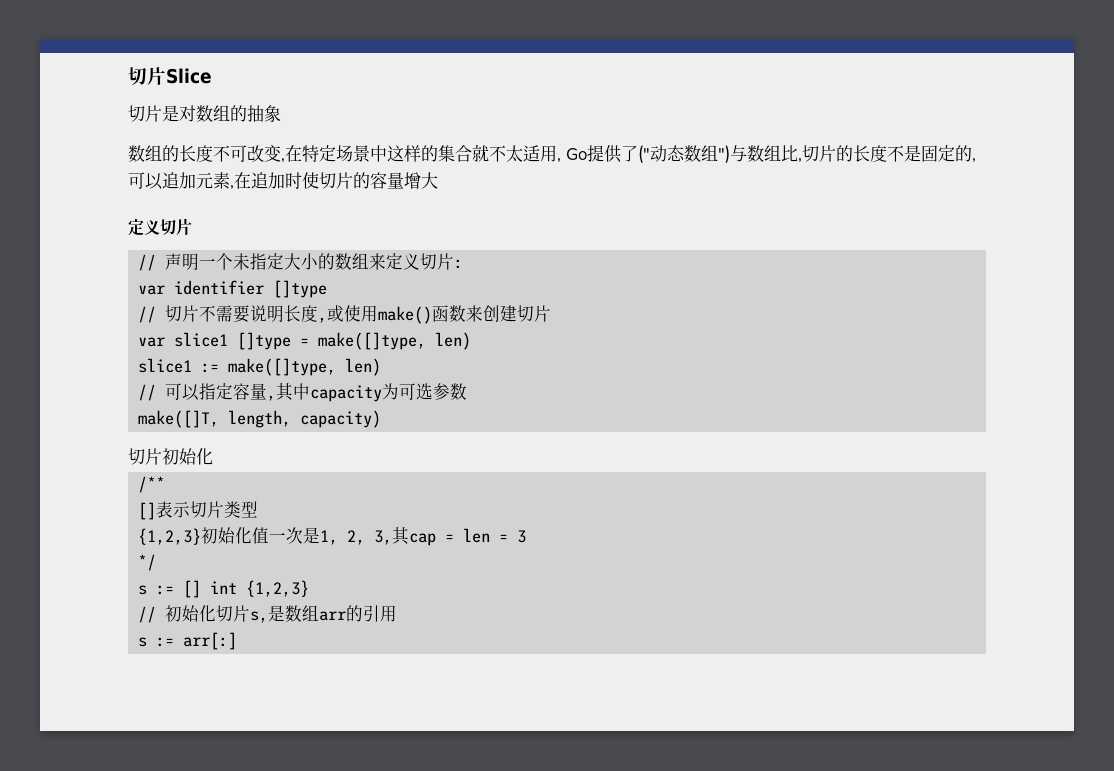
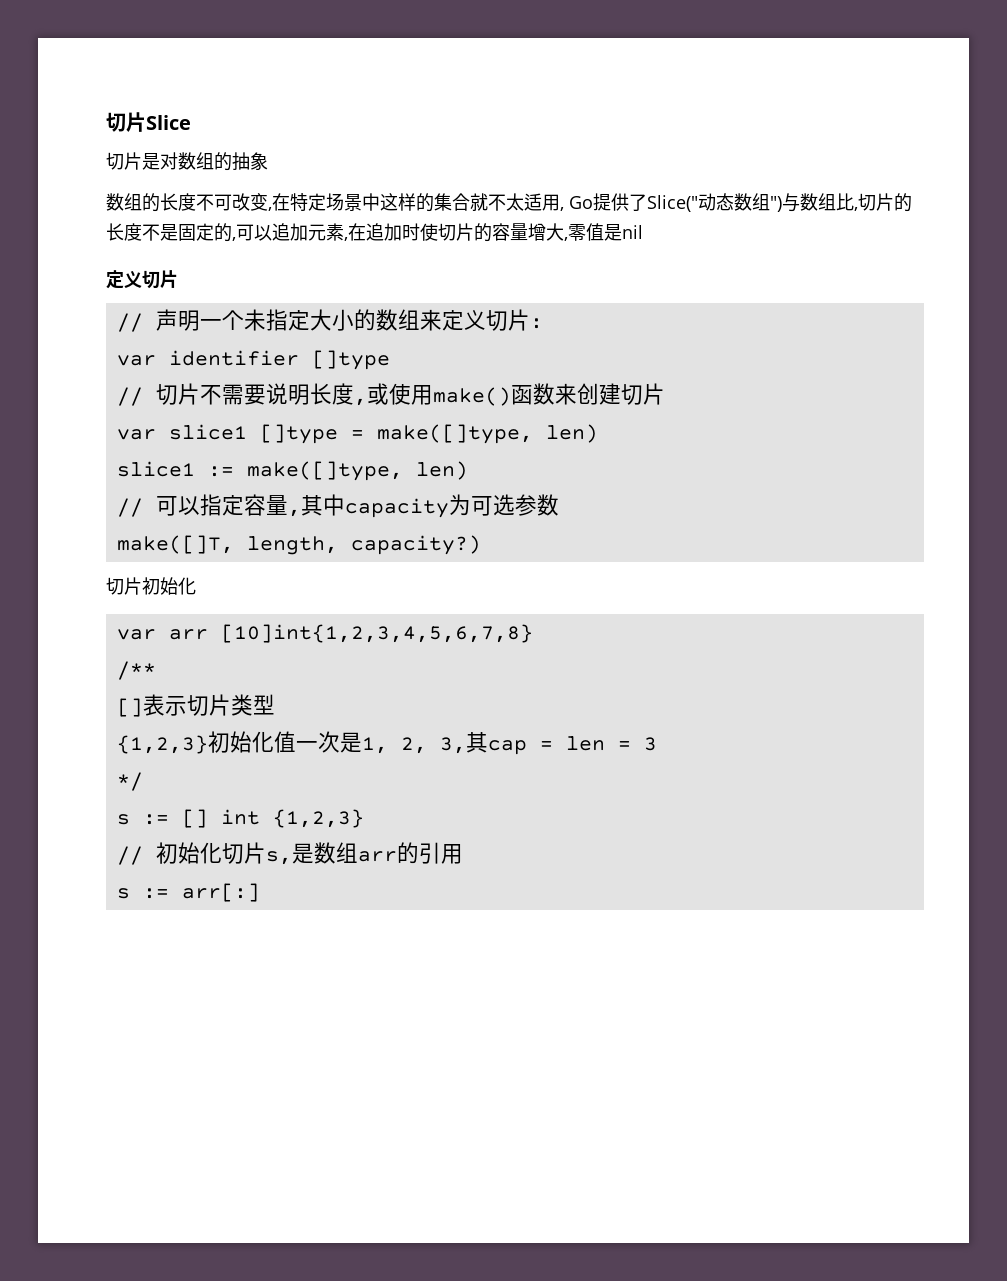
[637,145,650,164] (" -> [647,195,698,212] Slice("
(438, 180) none -> [564,223,643,241] ,零值是nil
[300,410,382,428] capacity) -> [350,535,481,555] capacity?)
(213, 456) none -> [116,624,533,643] // var arr [10]int{1,2,3,4,5,6,7,8}

